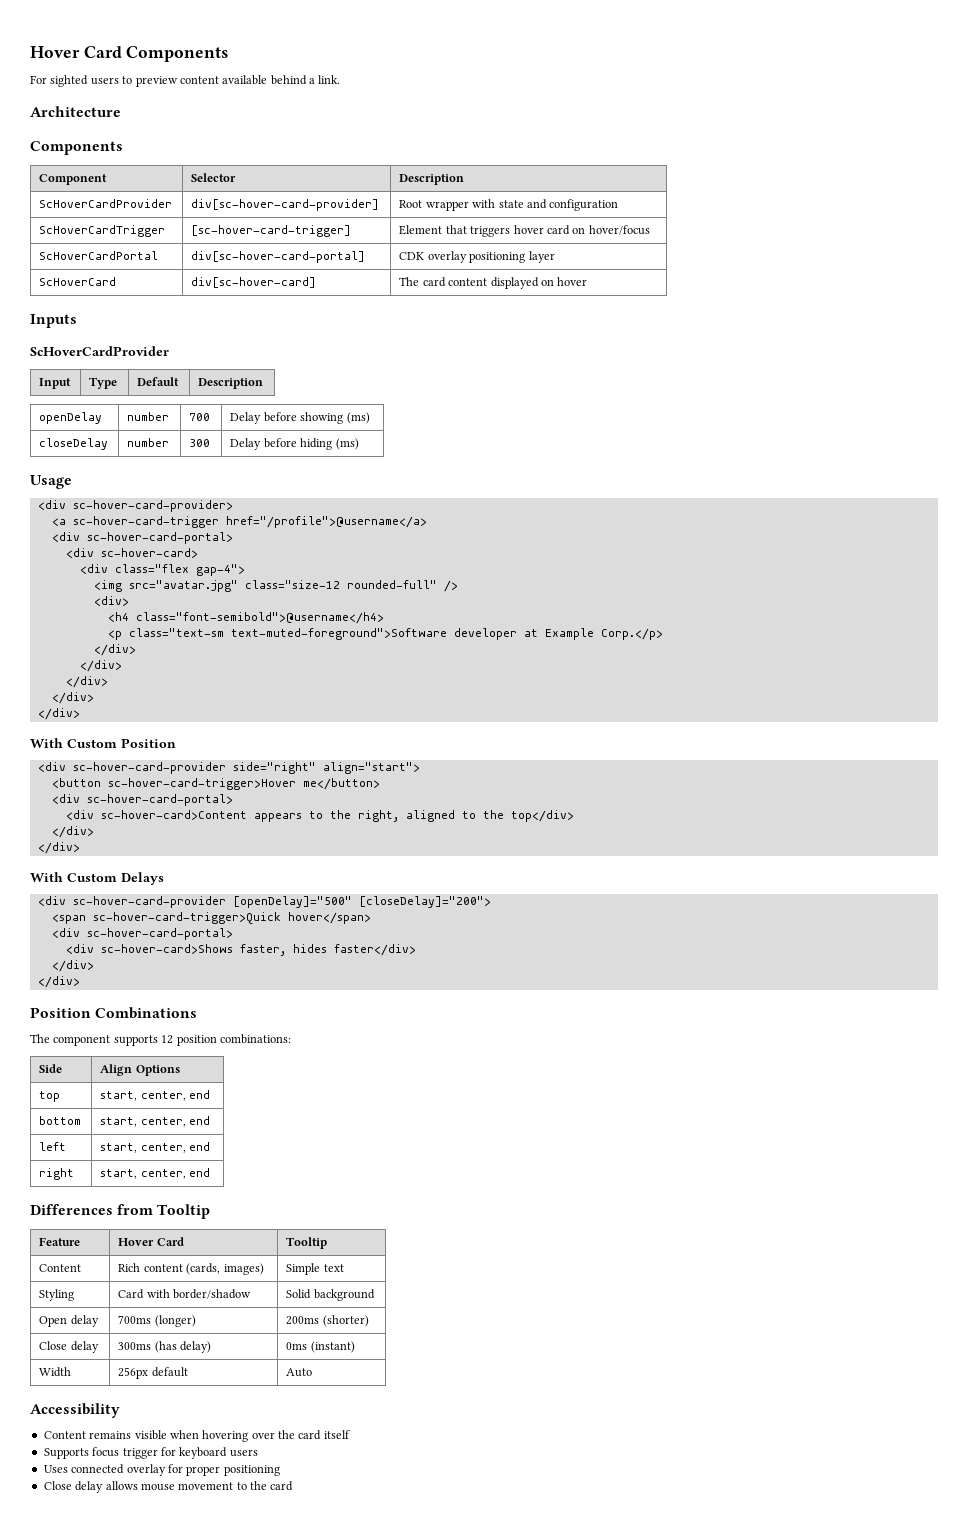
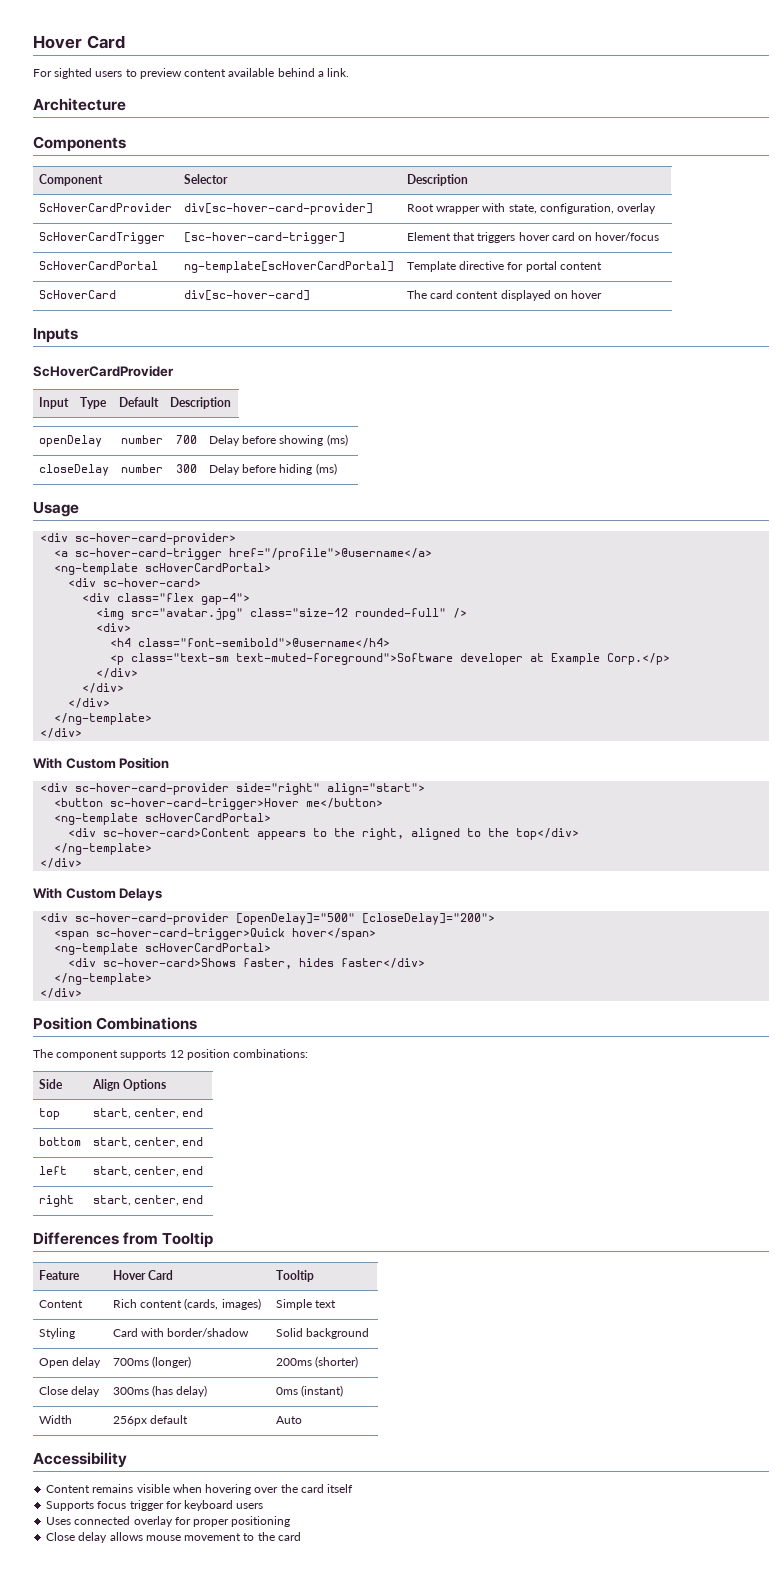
[30,46,229,62] Hover Card Components -> [33,35,125,49] Hover Card
[498,199,619,211] state and configuration -> [508,203,656,214] state, configuration, overlay
[191,251,366,263] [399,251,555,263] div[sc-hover-card-portal] | CDK overlay positioning layer -> [183,261,394,273] [406,261,602,272] ng-template[scHoverCardPortal] | Template directive for portal content
[51,532,233,544] <div sc-hover-card-portal> -> [54,563,272,575] <ng-template scHoverCardPortal>
[51,692,94,704] </div> -> [54,713,153,725] </ng-template>
[51,794,233,806] <div sc-hover-card-portal> -> [54,813,272,825] <ng-template scHoverCardPortal>
[51,826,94,838] </div> -> [54,843,153,855] </ng-template>
[51,928,233,940] <div sc-hover-card-portal> -> [54,943,272,955] <ng-template scHoverCardPortal>
[51,960,94,972] </div> -> [54,973,153,985] </ng-template>

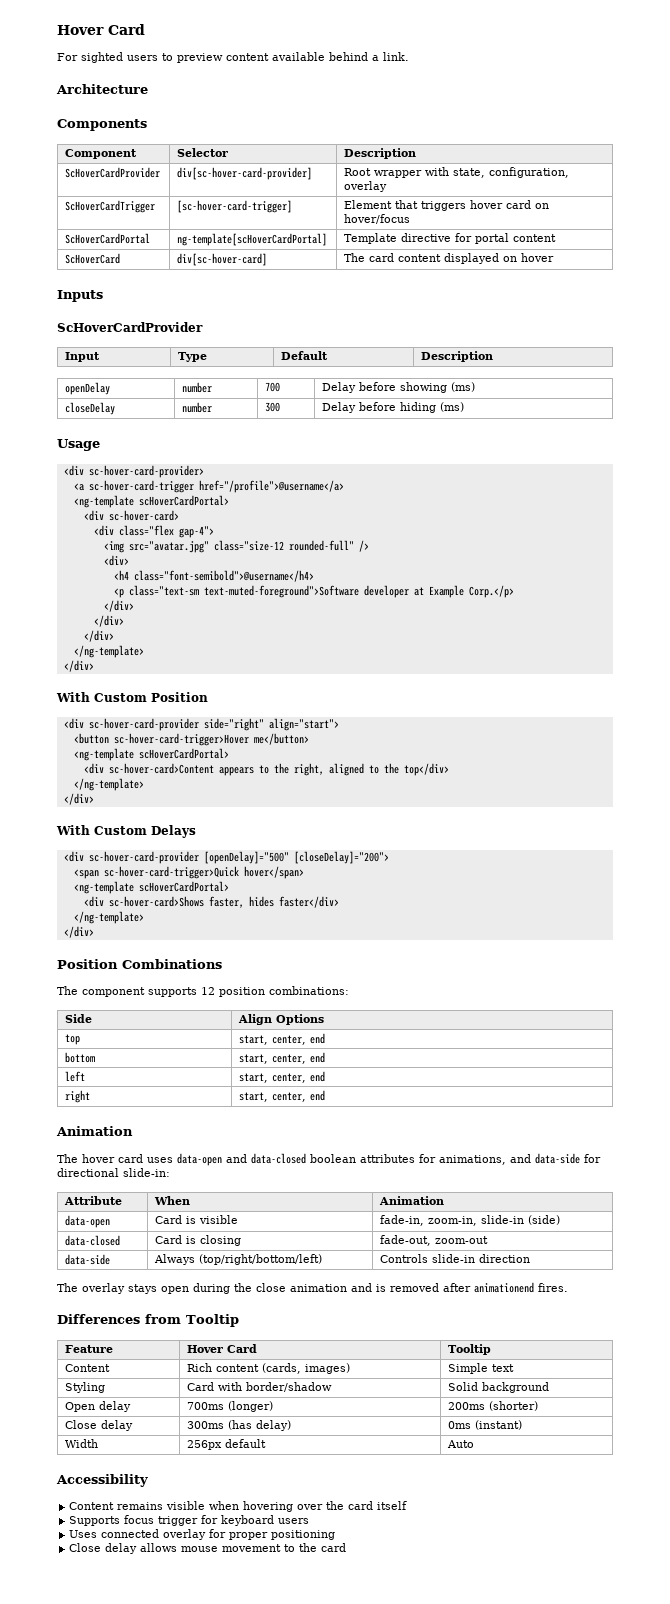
(204, 1199) none -> [56,1126,133,1136] [57,1153,601,1166] [57,1168,170,1177] [64,1196,123,1205] [154,1196,191,1205] [379,1196,445,1205] [65,1215,111,1228] [155,1215,239,1224] [380,1215,561,1226] [65,1235,121,1246] [155,1235,242,1246] [380,1235,489,1246] [65,1254,111,1265] [154,1254,323,1265] [380,1254,531,1263] [57,1282,568,1294] // Animation // The hover card uses data-open and data-closed boolean attributes for animations, and data-side for directional slide-in: // Attribute | When | Animation // data-open | Card is visible | fade-in, zoom-in, slide-in (side) // data-closed | Card is closing | fade-out, zoom-out // data-side | Always (top/right/bottom/left) | Controls slide-in direction // The overlay stays open during the close animation and is removed after animationend fires.

